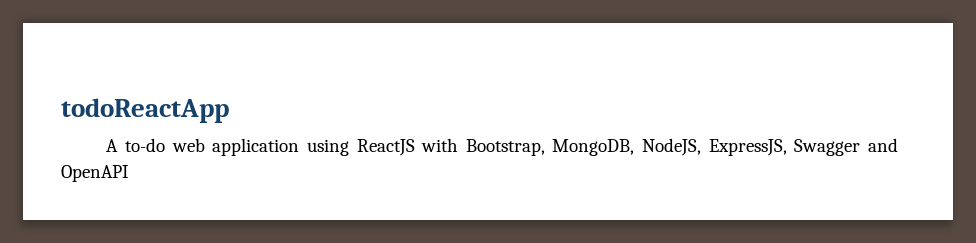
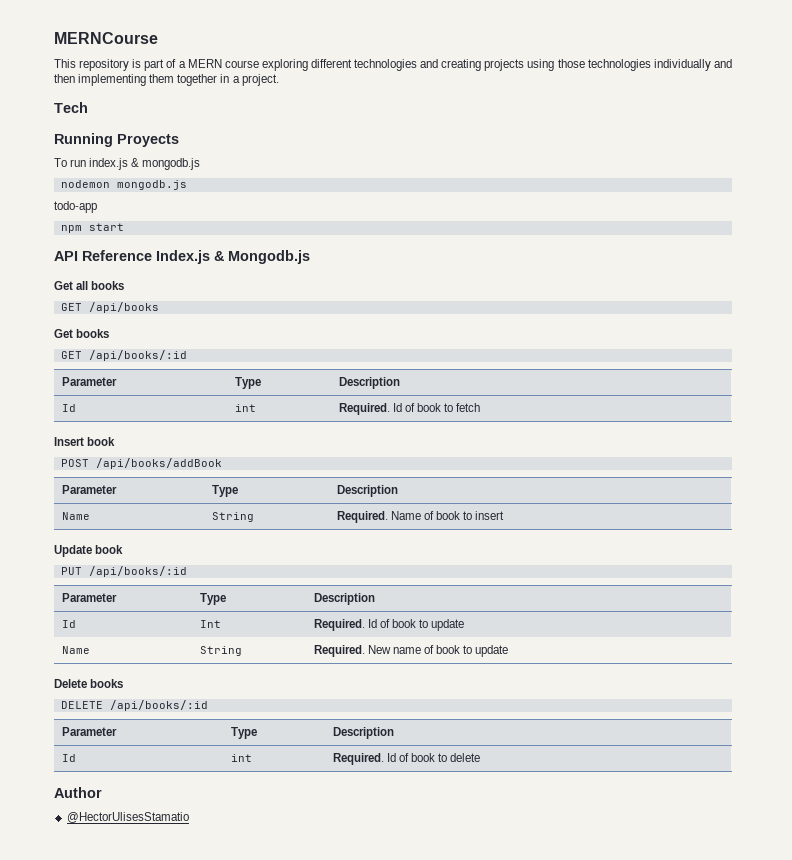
[61,98,229,123] [106,138,898,156] [61,165,129,182] todoReactApp // A to-do web application using ReactJS with Bootstrap, MongoDB, NodeJS, ExpressJS, Swagger and OpenAPI -> [54,32,158,44] [54,59,732,71] [54,74,279,86] [54,102,88,113] [54,133,179,147] [54,158,201,170] [60,180,187,190] [54,201,97,213] [60,223,124,233] [54,250,310,264] [54,281,125,290] [60,302,159,313] [54,329,110,338] [60,350,187,361] [61,377,117,386] [234,377,261,389] [338,377,400,389] [61,404,76,412] [234,404,256,412] [338,403,481,415] [54,437,116,446] [60,458,222,469] [61,485,117,494] [211,485,238,497] [336,485,398,497] [61,512,90,520] [211,512,254,522] [336,511,505,523] [54,545,124,557] [60,566,187,577] [61,593,117,602] [199,593,226,605] [313,593,375,605] [61,620,76,628] [199,620,221,628] [313,619,465,631] [61,646,90,654] [199,646,242,656] [313,645,509,657] [54,679,124,688] [60,700,208,711] [61,727,117,736] [230,727,257,739] [332,727,394,739] [61,754,76,762] [230,754,252,762] [332,753,481,765] [54,787,102,798] [66,812,189,823] MERNCourse // This repository is part of a MERN course exploring different technologies and creating projects using those technologies individually and then implementing them together in a project. // Tech // Running Proyects // To run index.js & mongodb.js // nodemon mongodb.js // todo-app // npm start // API Reference Index.js & Mongodb.js // Get all books // GET /api/books // Get books // GET /api/books/:id // Parameter | Type | Description // Id | int | Required. Id of book to fetch // Insert book // POST /api/books/addBook // Parameter | Type | Description // Name | String | Required. Name of book to insert // Update book // PUT /api/books/:id // Parameter | Type | Description // Id | Int | Required. Id of book to update // Name | String | Required. New name of book to update // Delete books // DELETE /api/books/:id // Parameter | Type | Description // Id | int | Required. Id of book to delete // Author // @HectorUlisesStamatio

